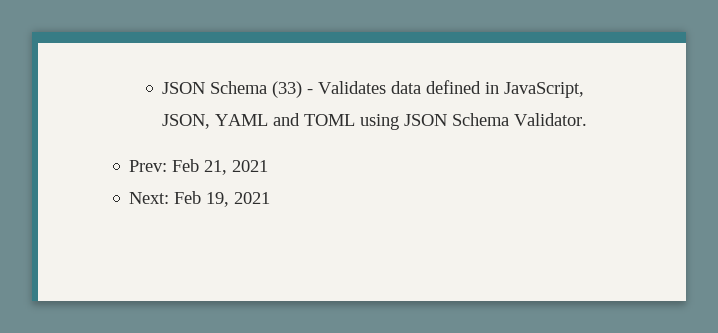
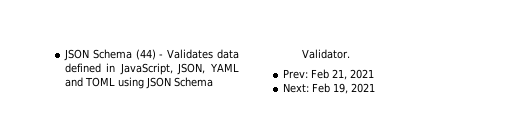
[162,81,303,98] JSON Schema (33) -> [63,49,156,61] JSON Schema (44)

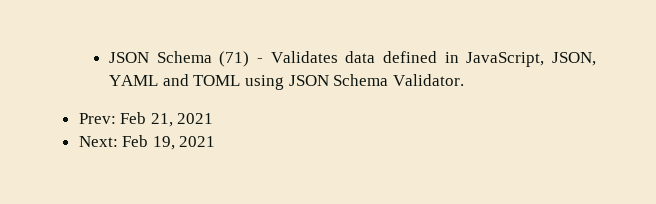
[63,49,156,61] JSON Schema (44) -> [109,51,250,67] JSON Schema (71)

